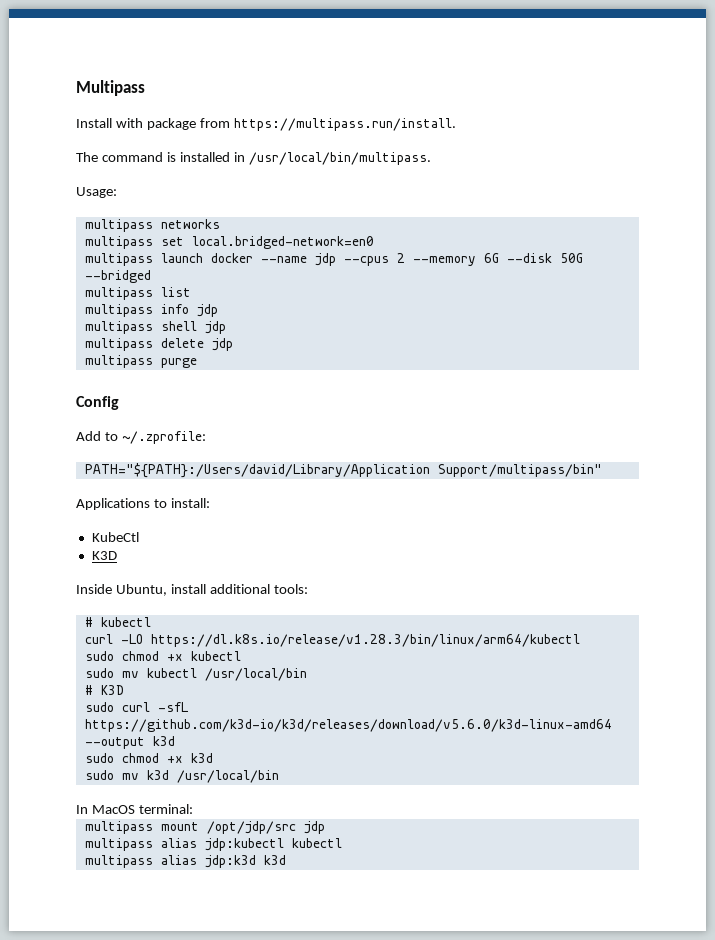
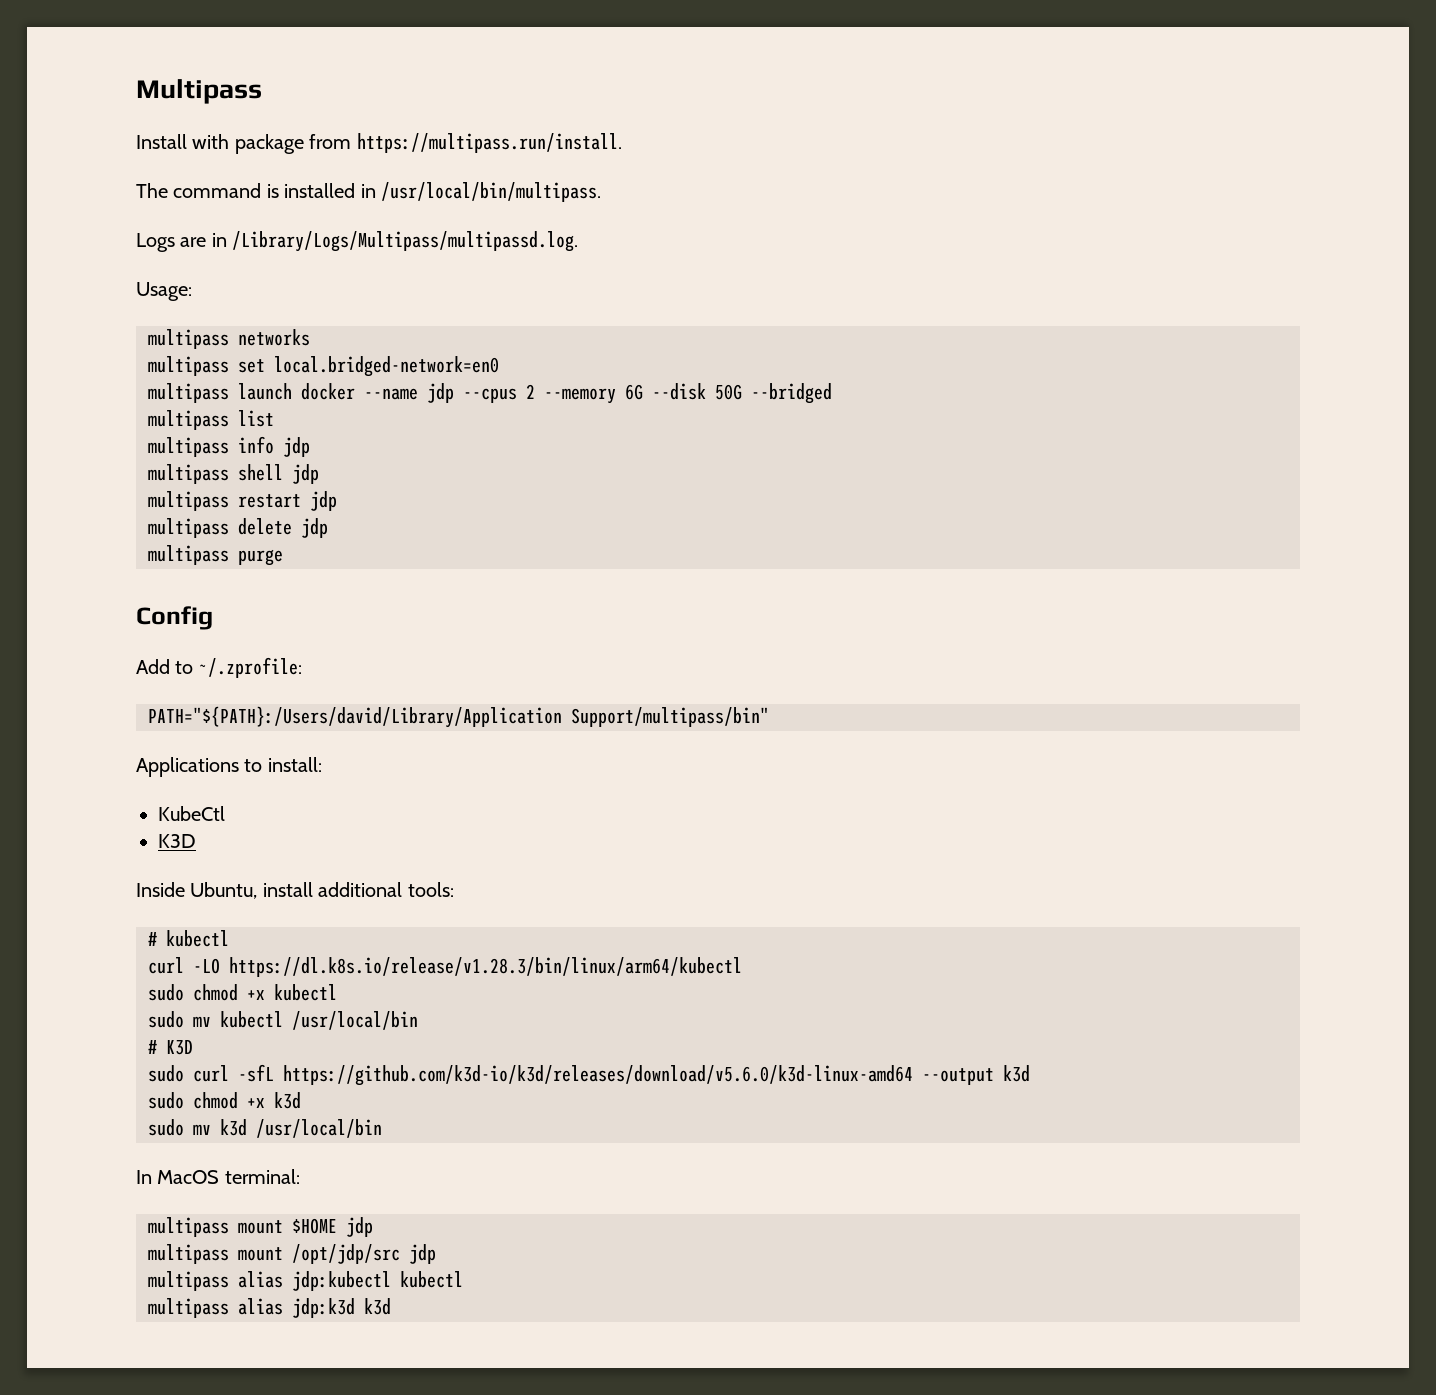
(431, 158) none -> [136,231,579,252] // Logs are in /Library/Logs/Multipass/multipassd.log.
(226, 327) none -> [148,491,337,511] // multipass restart jdp
(193, 809) none -> [148,1217,373,1237] // multipass mount $HOME jdp

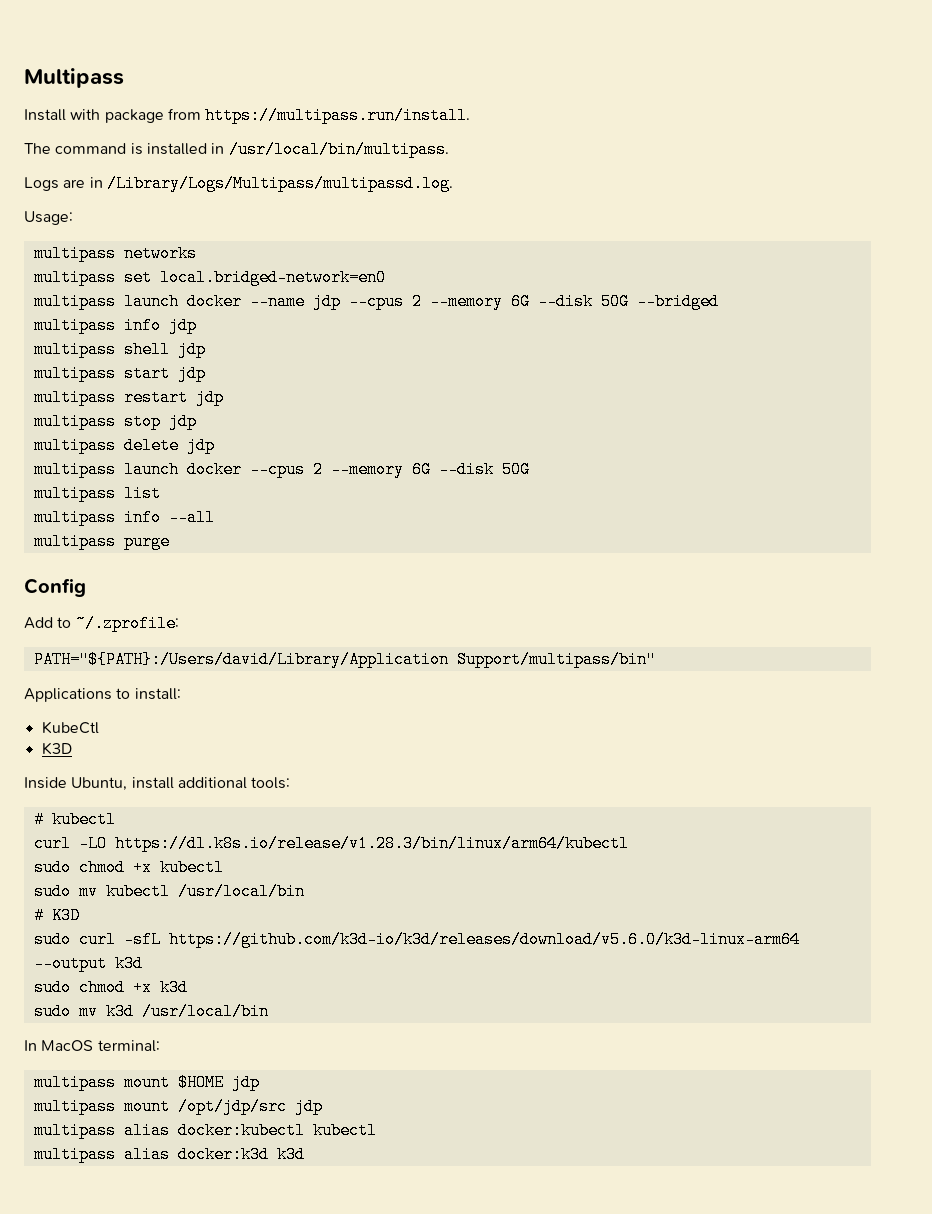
[148,410,274,430] // multipass list -> (719, 301) none
(319, 474) none -> [33,365,206,382] // multipass start jdp
(337, 501) none -> [33,413,197,430] // multipass stop jdp
(328, 528) none -> [33,461,530,478] [33,485,161,502] [33,509,215,526] // multipass launch docker --cpus 2 --memory 6G --disk 50G // multipass list // multipass info --all
[283,1065,913,1086] https://github.com/k3d-io/k3d/releases/download/v5.6.0/k3d-linux-amd64 -> [168,931,800,948] https://github.com/k3d-io/k3d/releases/download/v5.6.0/k3d-linux-arm64
[292,1271,391,1291] jdp:kubectl -> [177,1122,305,1139] docker:kubectl
[292,1298,355,1318] jdp:k3d -> [177,1146,269,1163] docker:k3d

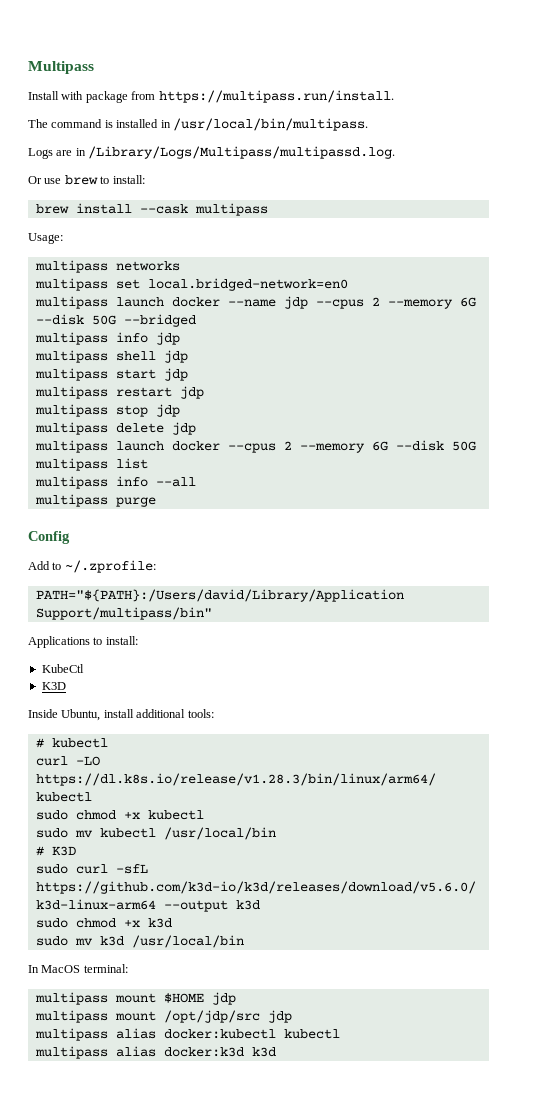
(453, 183) none -> [28,175,145,185] [35,203,268,216] // Or use brew to install: // brew install --cask multipass

